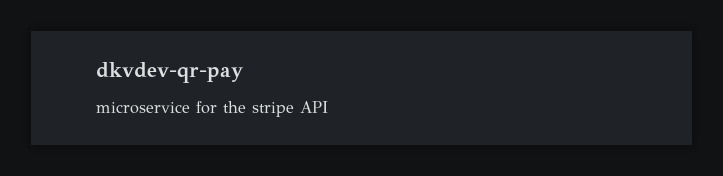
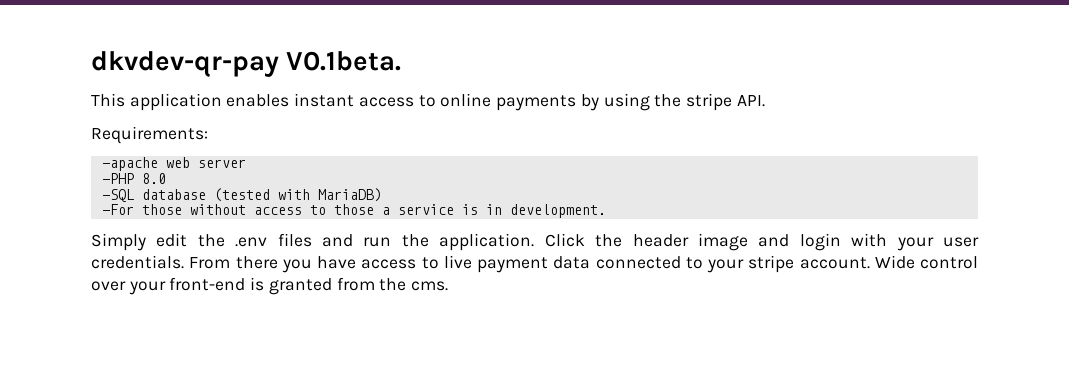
[96,101,328,117] // microservice for the stripe API -> [286,51,402,71] [91,93,765,111] [91,126,208,144] [101,157,246,171] [101,173,166,184] [101,188,382,202] [101,204,606,218] [91,233,979,251] [91,255,978,273] [91,277,449,295] V0.1beta. // This application enables instant access to online payments by using the stripe API. // Requirements: // -apache web server // -PHP 8.0 // -SQL database (tested with MariaDB) // -For those without access to those a service is in development. // Simply edit the .env files and run the application. Click the header image and login with your user credentials. From there you have access to live payment data connected to your stripe account. Wide control over your front-end is granted from the cms.

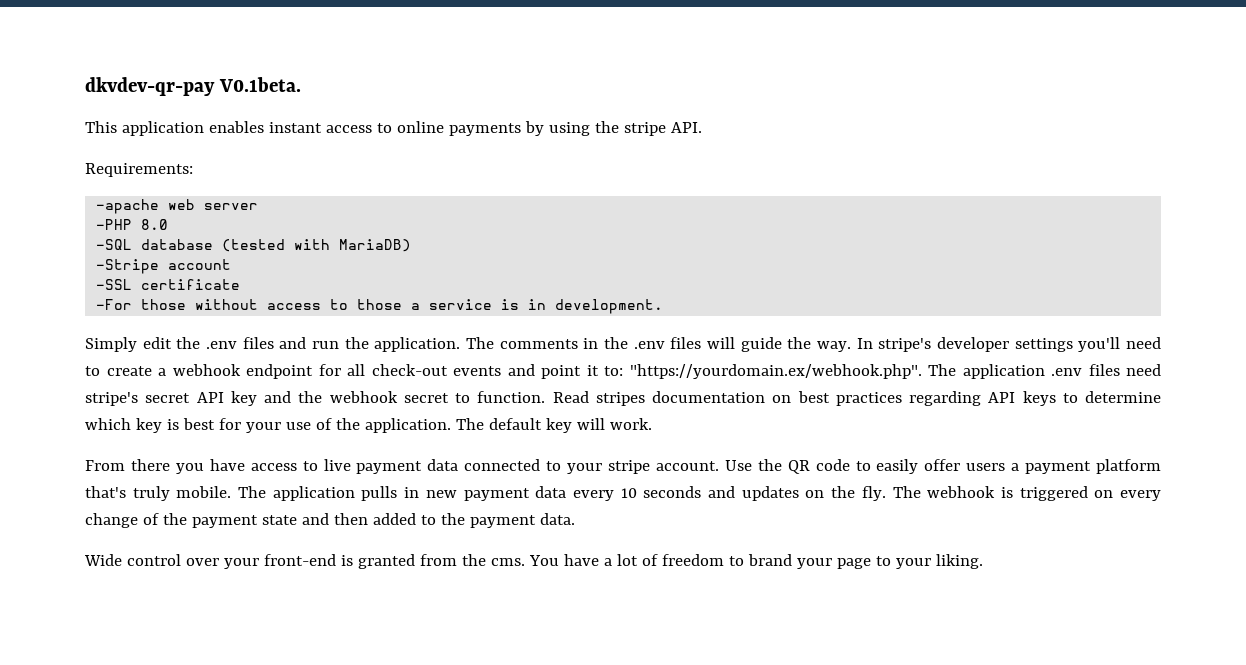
(382, 195) none -> [96,259,232,274] [96,279,241,290] // -Stripe account // -SSL certificate
[544,233,979,251] [91,255,184,269] Click the header image and login with your user credentials. -> [466,337,1161,352] [85,364,1161,379] [85,391,1161,406] [85,418,652,433] The comments in the .env files will guide the way. In stripe's developer settings you'll need to create a webhook endpoint for all check-out events and point it to: "https://yourdomain.ex/webhook.php". The application .env files need stripe's secret API key and the webhook secret to function. Read stripes documentation on best practices regarding API keys to determine which key is best for your use of the application. The default key will work. //
(870, 263) none -> [724,459,1161,474] [85,486,1161,501] [85,513,575,528] Use the QR code to easily offer users a payment platform that's truly mobile. The application pulls in new payment data every 10 seconds and updates on the fly. The webhook is triggered on every change of the payment state and then added to the payment data. //
(449, 286) none -> [528,554,983,569] You have a lot of freedom to brand your page to your liking.

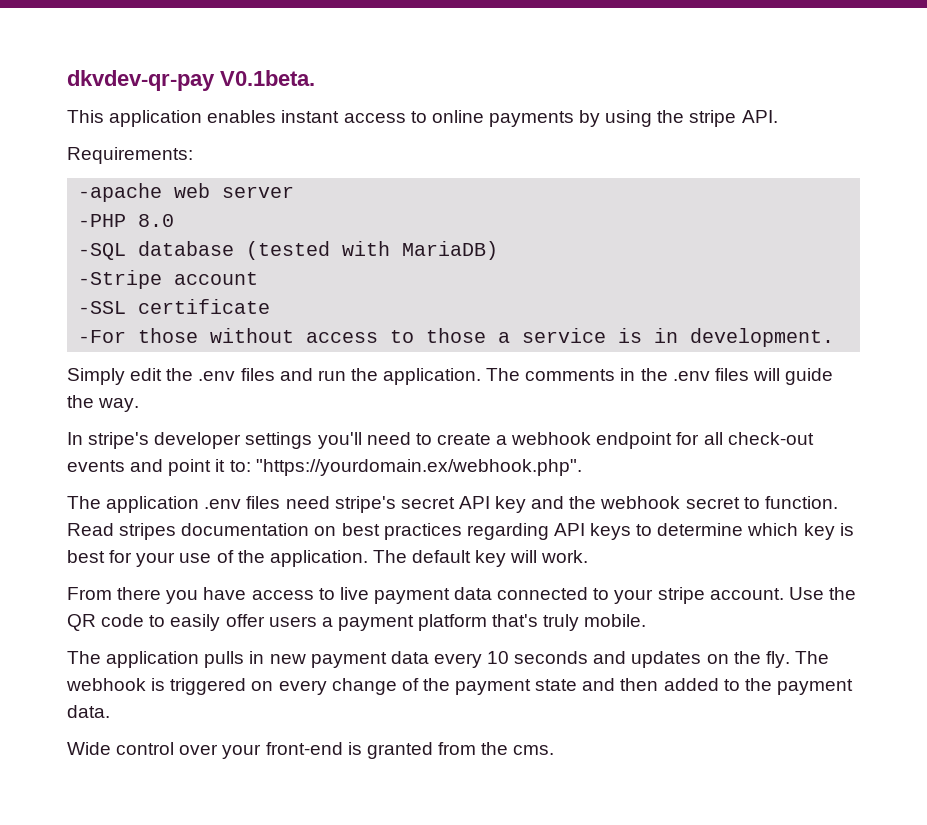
(851, 346) none -> (140, 405) //
(922, 371) none -> (582, 467) //
(232, 492) none -> (647, 620) //
[528,554,983,569] You have a lot of freedom to brand your page to your liking. -> (555, 750) none

